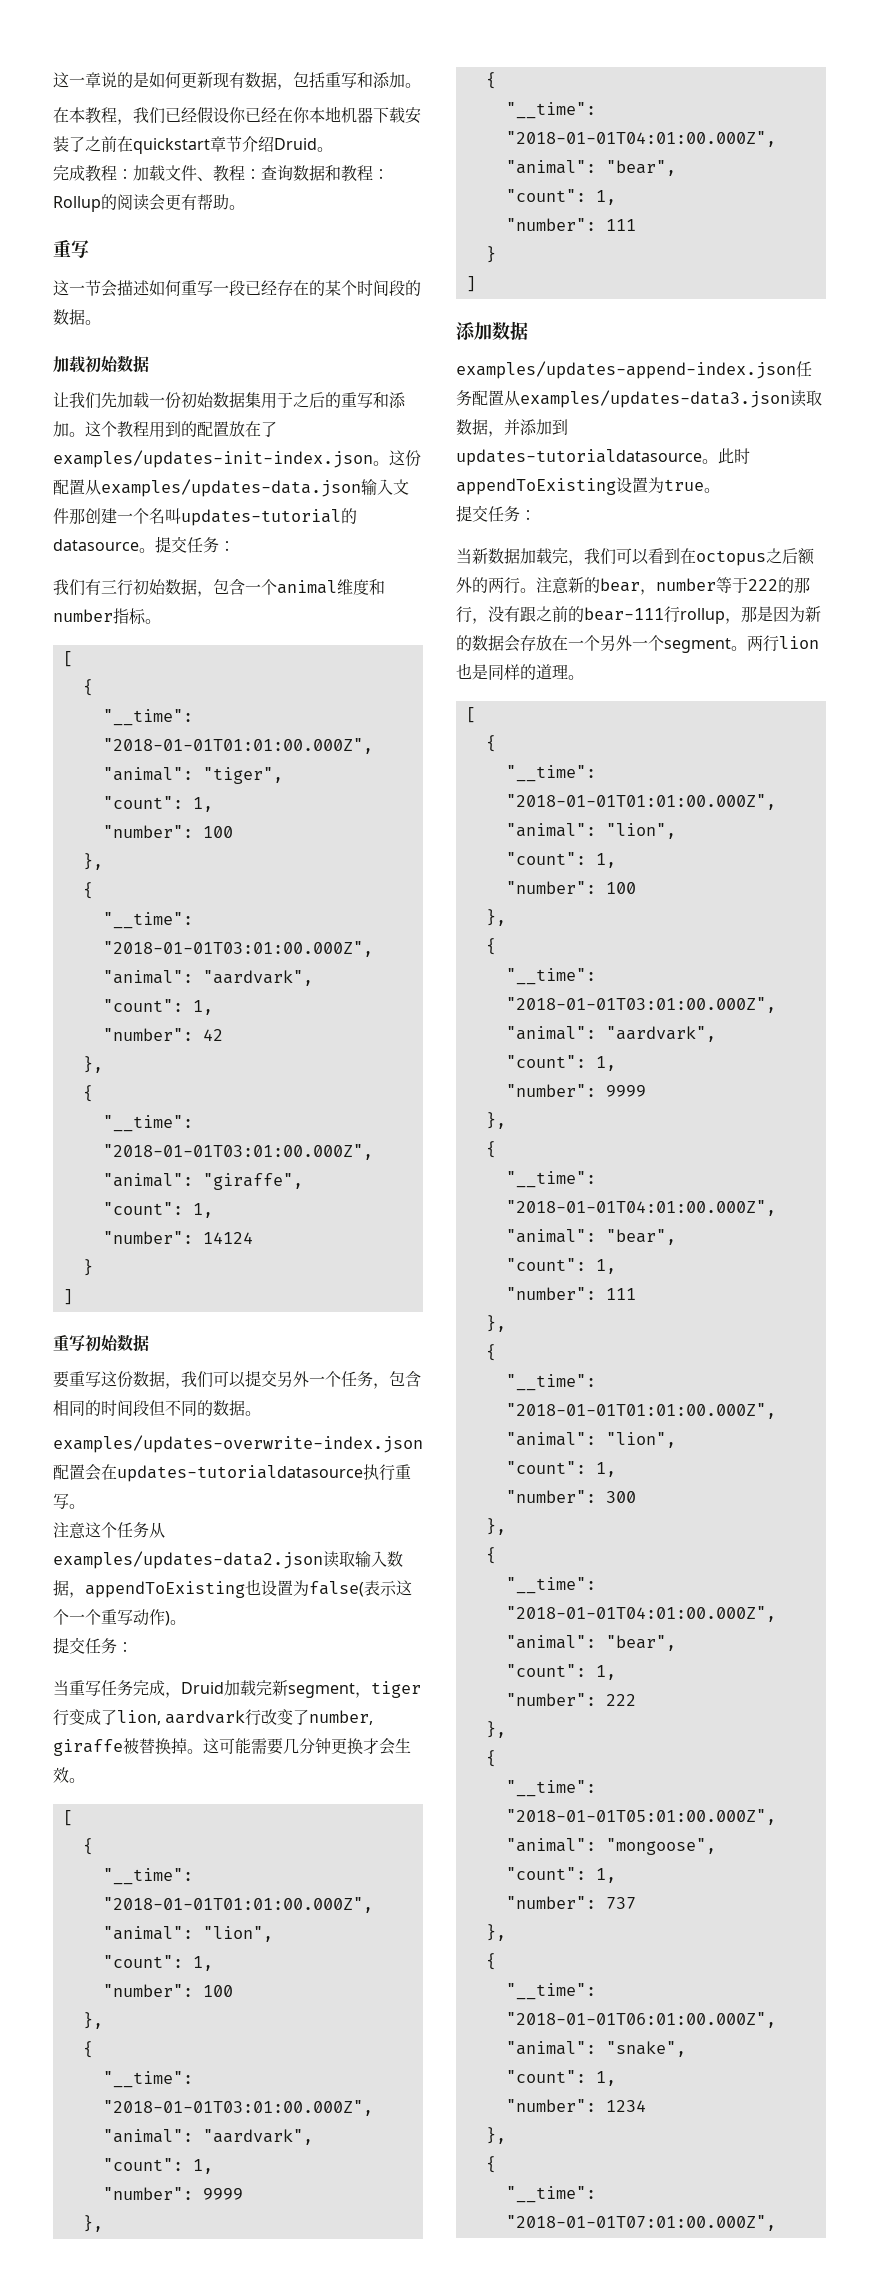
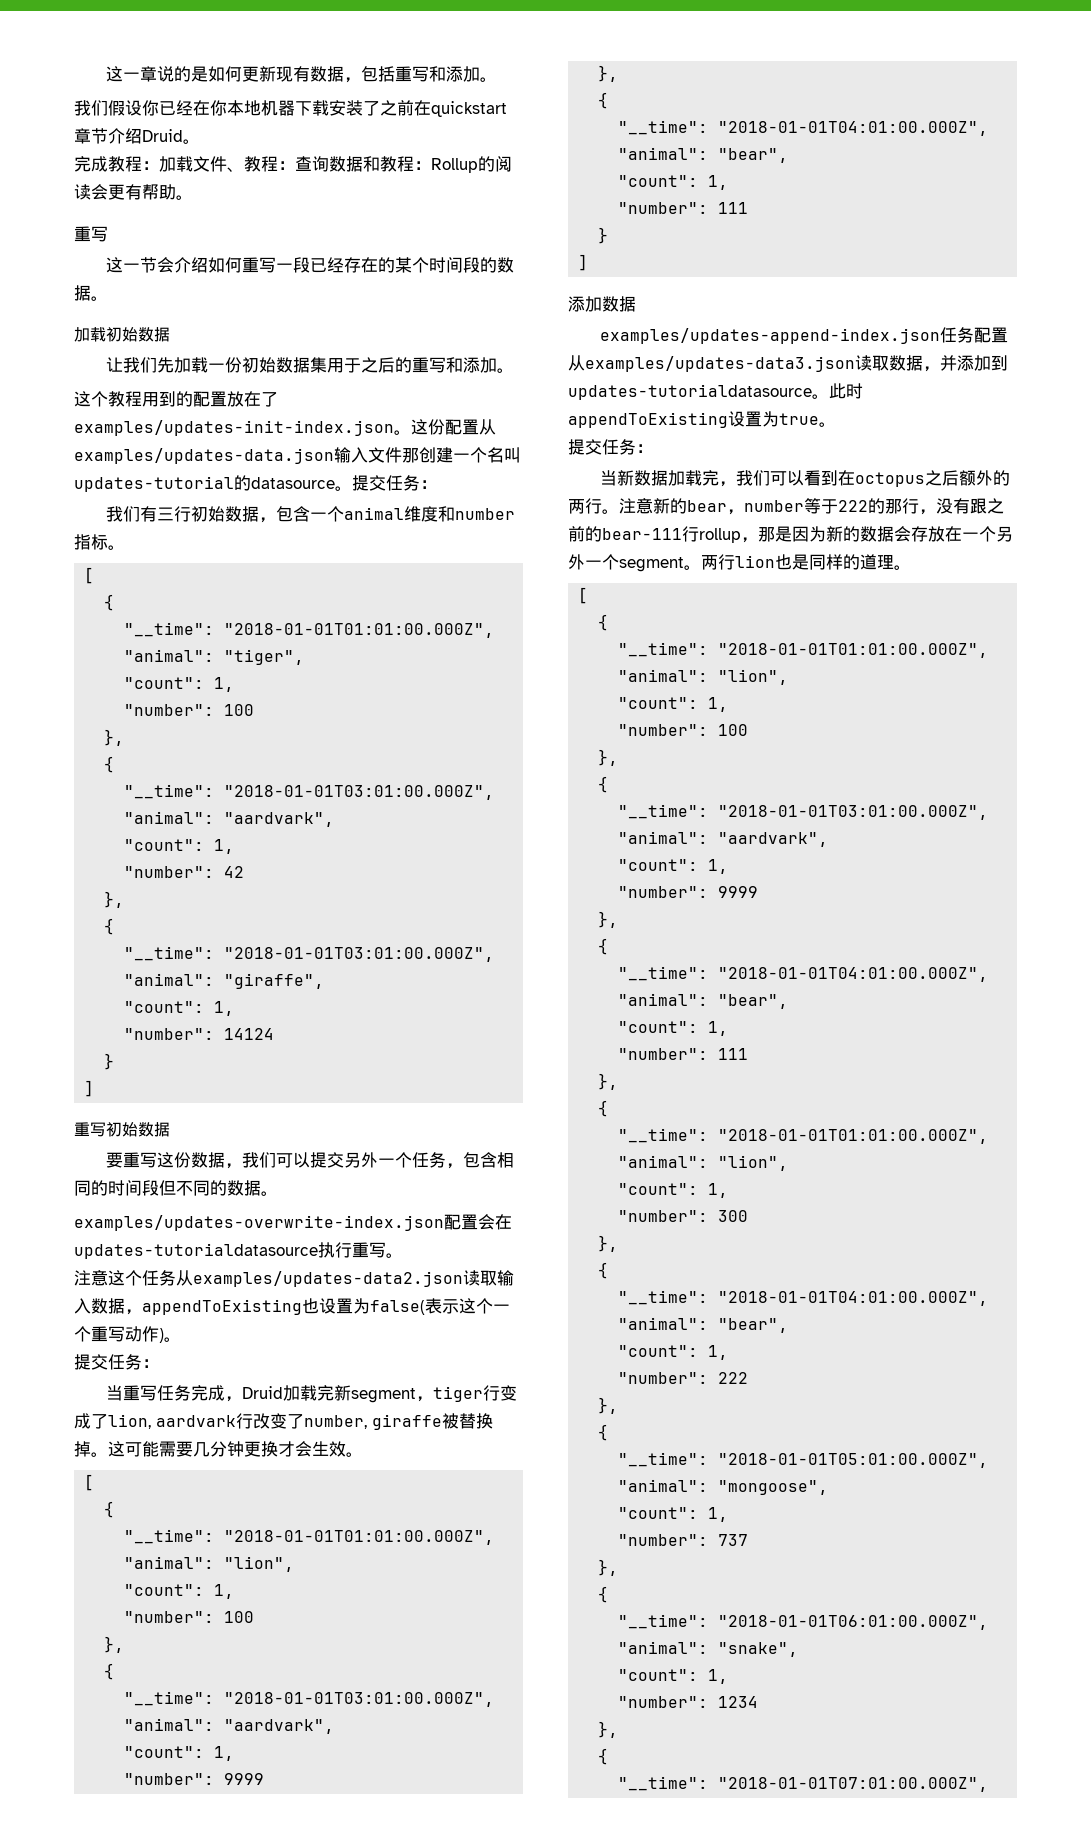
[53,107,197,125] 在本教程，我们已经 -> [74,100,108,116] 我们
[117,280,150,296] 描述 -> [174,257,209,273] 介绍
(85, 434) none -> (515, 370) //

